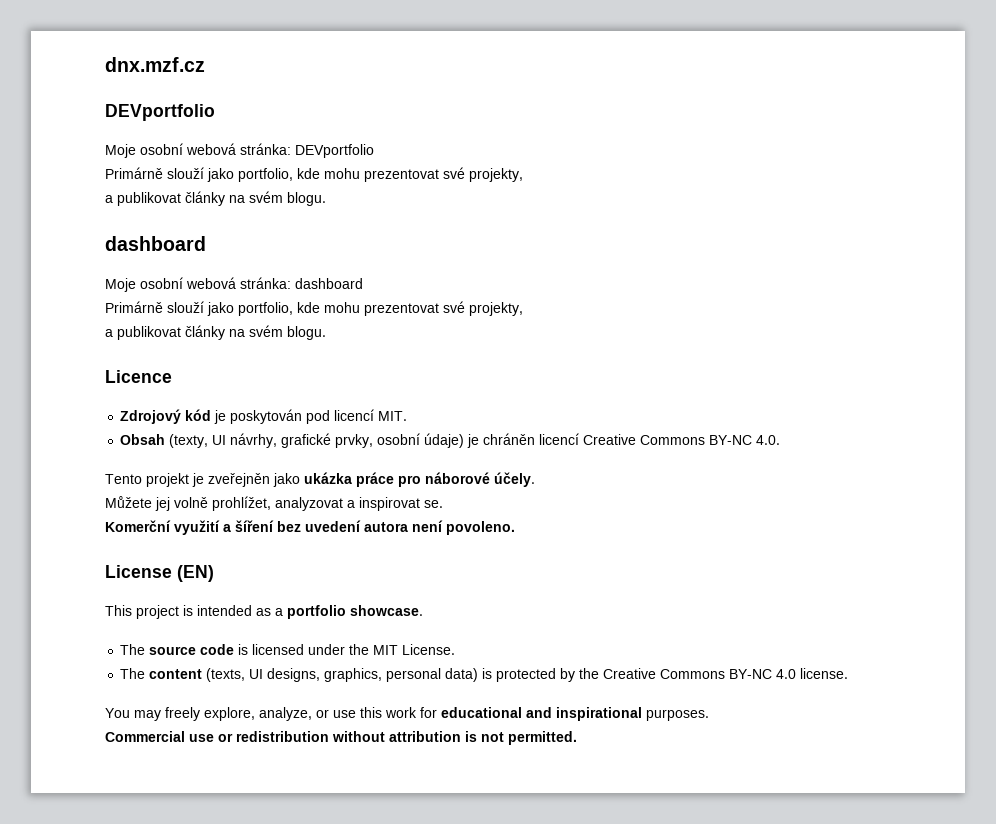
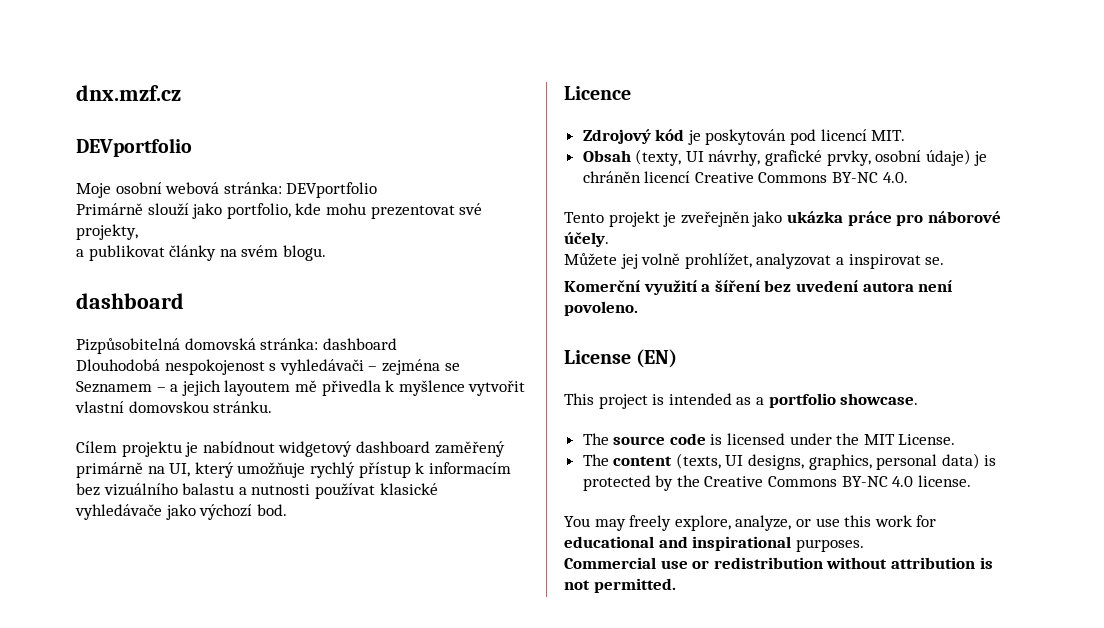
[105,277,236,292] Moje osobní webová -> [76,338,256,354] Pizpůsobitelná domovská
[105,301,523,316] [105,325,326,340] Primárně slouží jako portfolio, kde mohu prezentovat své projekty, // a publikovat články na svém blogu. -> [76,359,460,375] [76,380,526,396] [75,401,273,413] [76,441,505,457] [76,462,511,478] [76,483,438,499] [75,504,287,520] Dlouhodobá nespokojenost s vyhledávači – zejména se Seznamem – a jejich layoutem mě přivedla k myšlence vytvořit vlastní domovskou stránku. // Cílem projektu je nabídnout widgetový dashboard zaměřený primárně na UI, který umožňuje rychlý přístup k informacím bez vizuálního balastu a nutnosti používat klasické vyhledávače jako výchozí bod.

